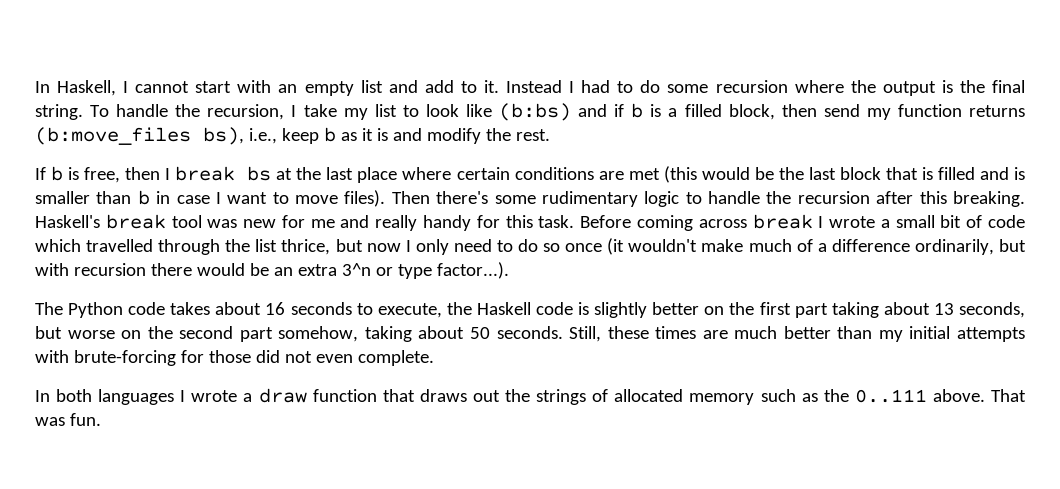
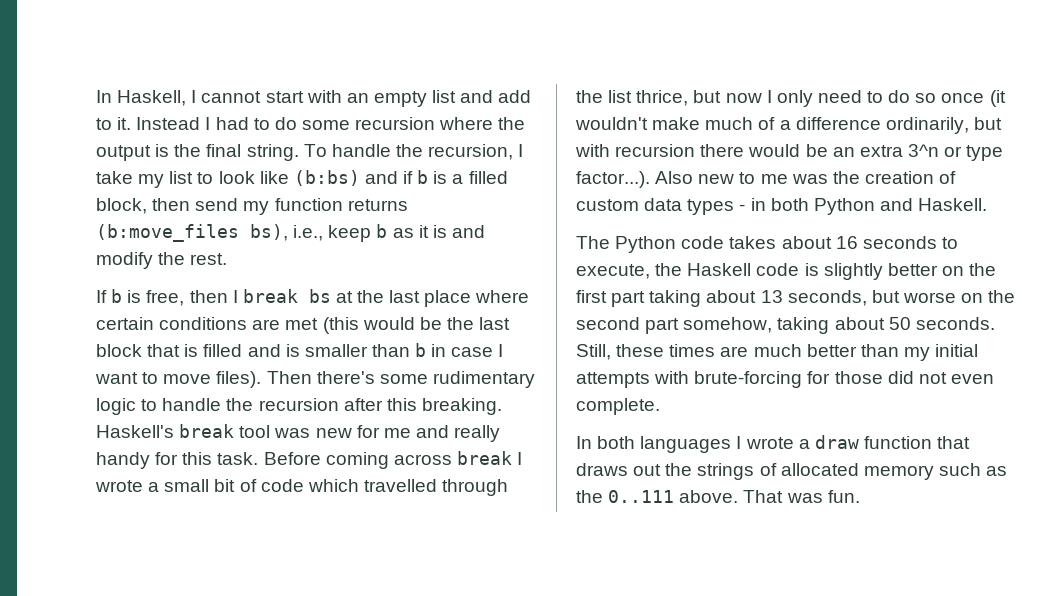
(509, 270) none -> [655,171,957,184] [576,198,988,215] Also new to me was the creation of custom data types - in both Python and Haskell.

